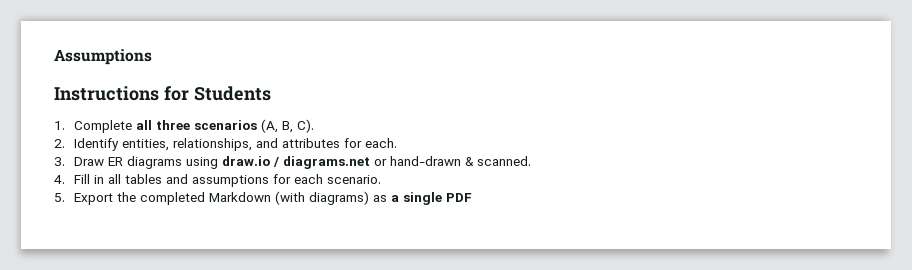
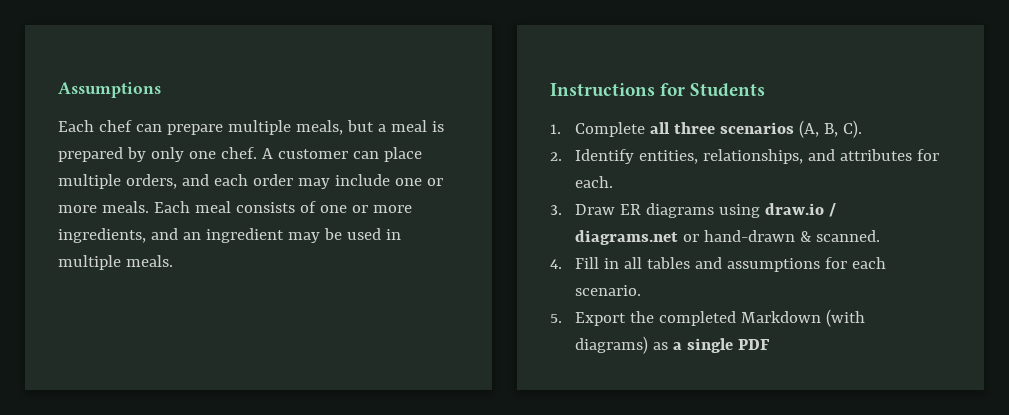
(152, 57) none -> [58,120,444,135] [58,147,422,162] [58,174,443,189] [58,201,412,213] [58,228,401,243] [58,255,173,270] // Each chef can prepare multiple meals, but a meal is prepared by only one chef. A customer can place multiple orders, and each order may include one or more meals. Each meal consists of one or more ingredients, and an ingredient may be used in multiple meals.

